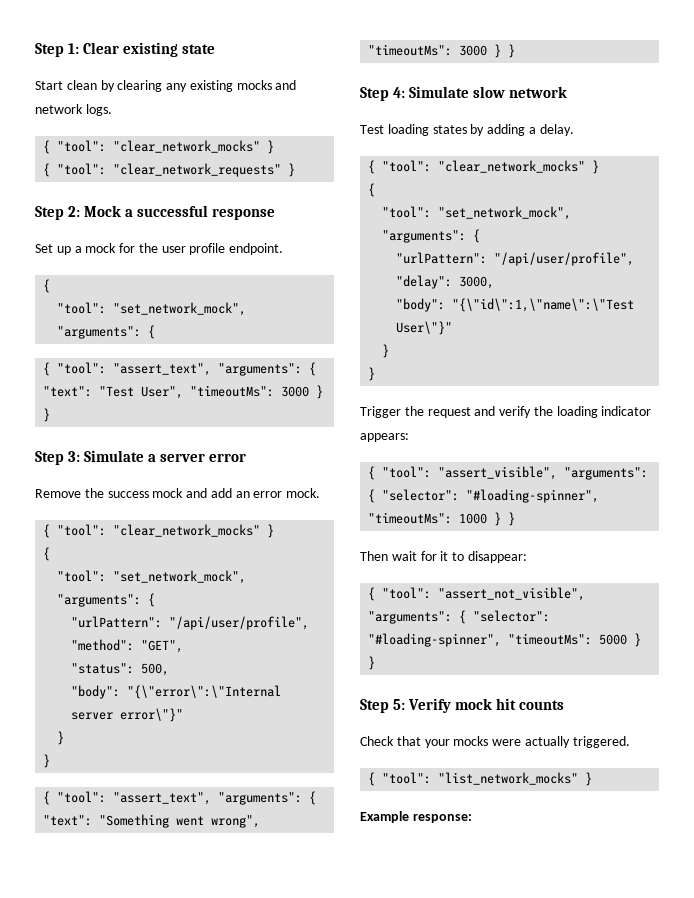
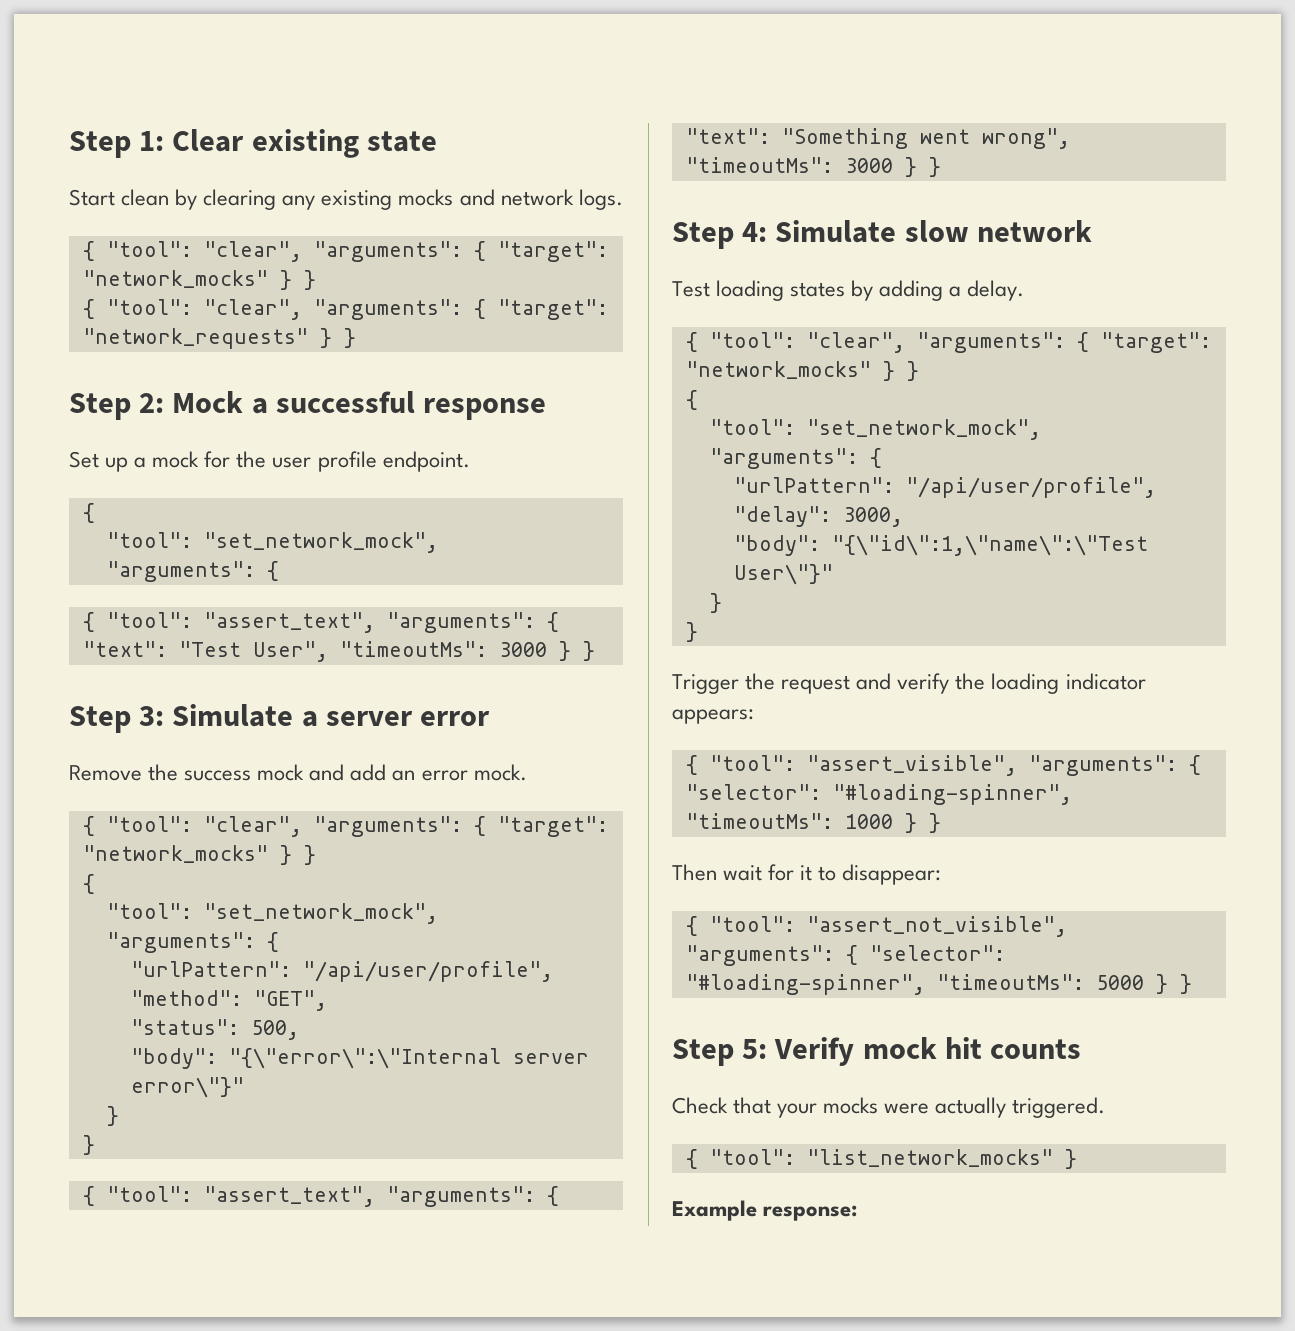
[113,140,275,154] [43,163,282,177] "clear_network_mocks" } // { "tool": "clear_network_requests" -> [203,241,608,262] [82,270,316,290] [82,299,608,320] [82,328,332,349] "clear", "arguments": { "target": "network_mocks" } } // { "tool": "clear", "arguments": { "target": "network_requests" }
[113,524,261,537] "clear_network_mocks" -> [203,816,608,837] [82,845,292,865] "clear", "arguments": { "target": "network_mocks" }
[438,160,586,173] "clear_network_mocks" -> [806,332,1211,353] [685,361,895,381] "clear", "arguments": { "target": "network_mocks" }

